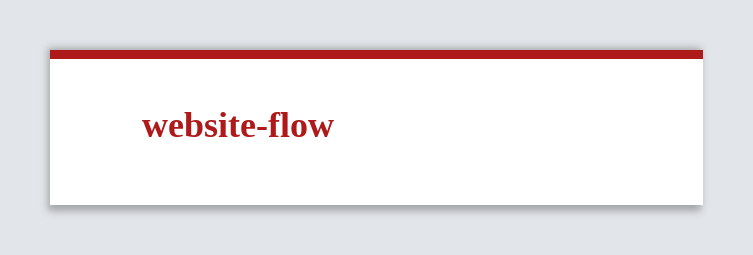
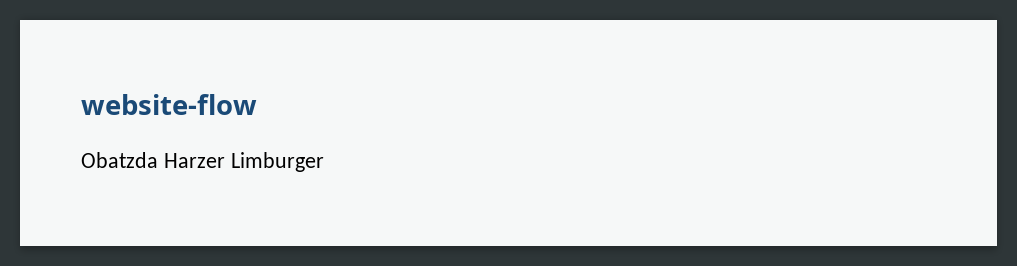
(334, 124) none -> [81,152,324,172] // Obatzda Harzer Limburger

